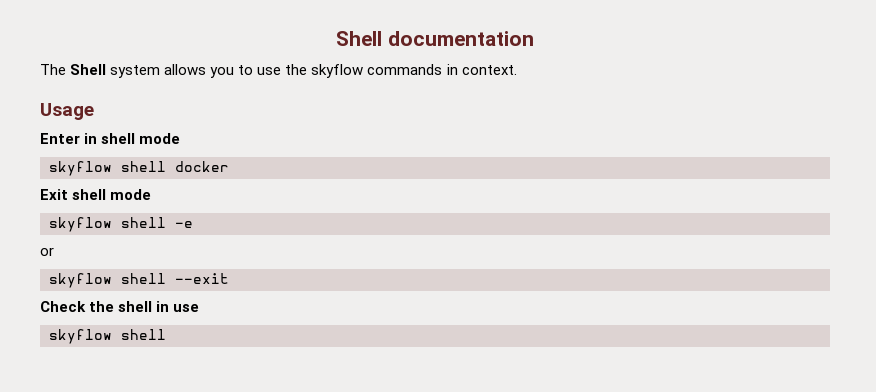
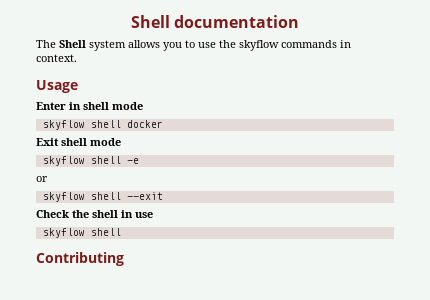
(166, 334) none -> [36,252,124,266] // Contributing

